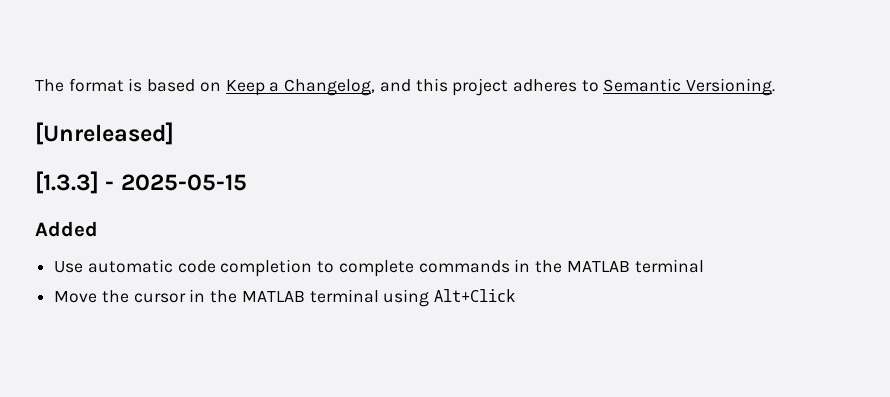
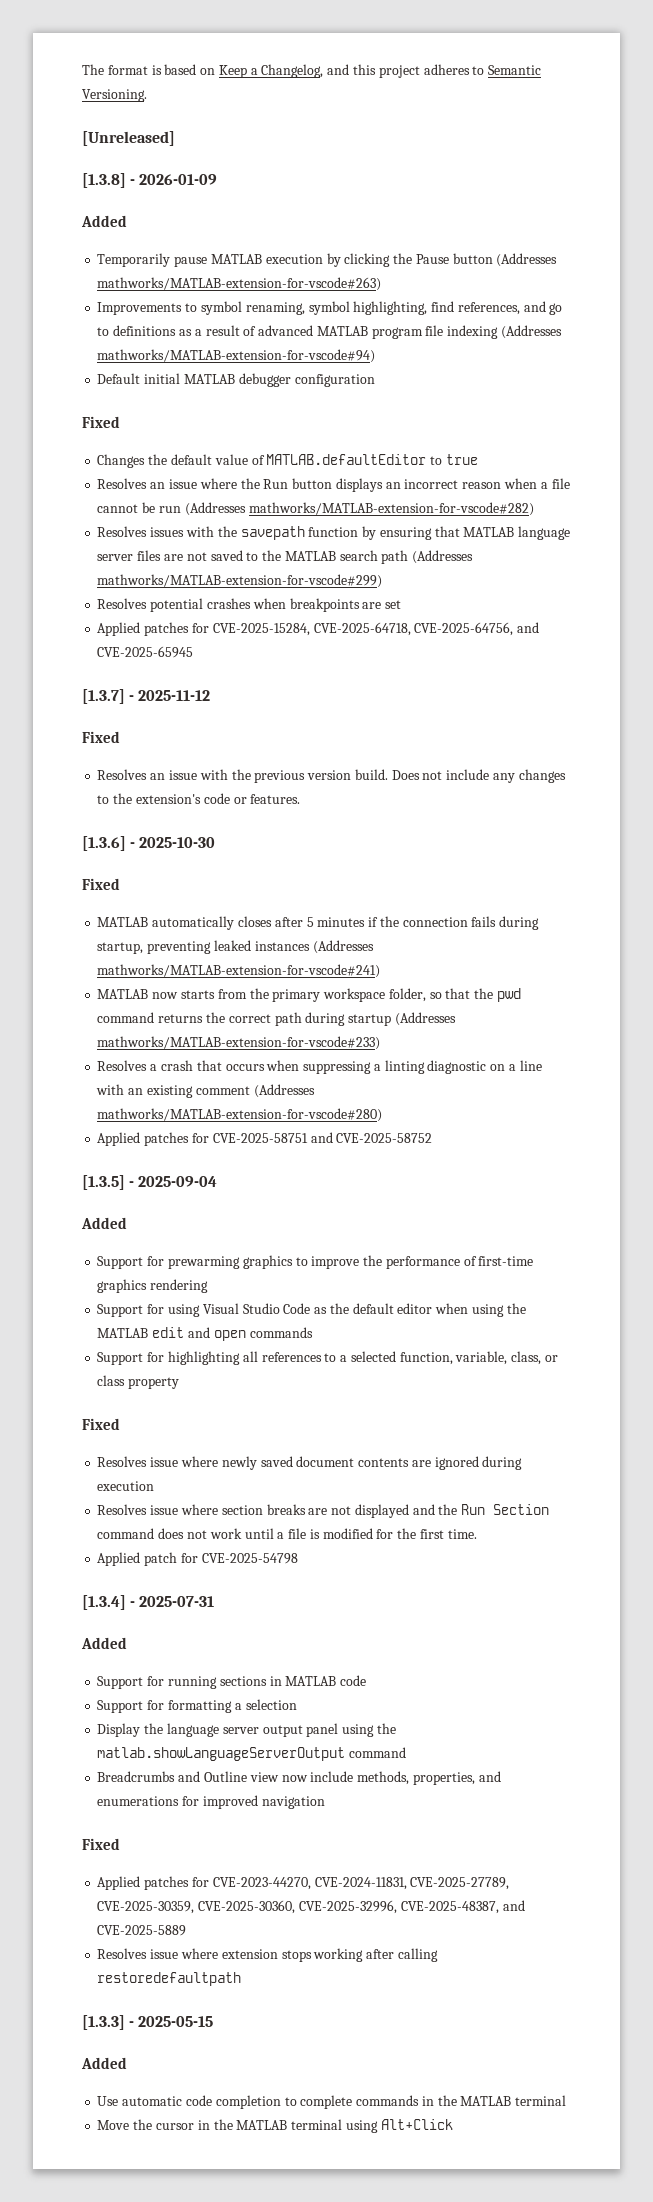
(174, 133) none -> [82,173,218,188] [81,215,127,227] [97,253,558,267] [97,277,382,291] [97,301,563,315] [97,325,562,339] [97,349,376,363] [97,373,375,387] [82,416,120,428] [97,454,478,468] [97,478,570,492] [97,502,534,516] [97,526,571,540] [97,550,474,564] [97,574,383,588] [97,598,402,612] [97,622,540,636] [97,646,194,658] [82,689,211,704] [82,731,120,743] [97,769,566,783] [97,793,301,804] [82,836,216,851] [82,878,120,890] [97,916,540,930] [97,940,374,954] [97,964,381,978] [97,988,521,1002] [97,1012,456,1026] [97,1036,381,1050] [97,1060,542,1074] [96,1084,315,1098] [97,1108,383,1122] [97,1132,433,1146] [82,1175,218,1190] [81,1217,127,1229] [97,1255,534,1269] [97,1279,209,1293] [97,1303,526,1317] [97,1327,313,1341] [97,1351,558,1365] [97,1375,180,1389] [82,1418,120,1430] [97,1456,523,1470] [97,1481,155,1491] [97,1504,550,1518] [97,1528,477,1539] [97,1552,298,1566] [82,1595,215,1610] [81,1637,127,1649] [97,1675,367,1689] [97,1699,297,1713] [97,1723,396,1737] [97,1747,407,1761] [97,1771,501,1785] [97,1795,325,1809] [82,1838,120,1850] [97,1876,510,1890] [97,1900,525,1914] [97,1925,187,1936] [97,1948,438,1962] [97,1972,242,1986] // [1.3.8] - 2026-01-09 // Added // Temporarily pause MATLAB execution by clicking the Pause button (Addresses mathworks/MATLAB-extension-for-vscode#263) // Improvements to symbol renaming, symbol highlighting, find references, and go to definitions as a result of advanced MATLAB program file indexing (Addresses mathworks/MATLAB-extension-for-vscode#94) // Default initial MATLAB debugger configuration // Fixed // Changes the default value of MATLAB.defaultEditor to true // Resolves an issue where the Run button displays an incorrect reason when a file cannot be run (Addresses mathworks/MATLAB-extension-for-vscode#282) // Resolves issues with the savepath function by ensuring that MATLAB language server files are not saved to the MATLAB search path (Addresses mathworks/MATLAB-extension-for-vscode#299) // Resolves potential crashes when breakpoints are set // Applied patches for CVE-2025-15284, CVE-2025-64718, CVE-2025-64756, and CVE-2025-65945 // [1.3.7] - 2025-11-12 // Fixed // Resolves an issue with the previous version build. Does not include any changes to the extension's code or features. // [1.3.6] - 2025-10-30 // Fixed // MATLAB automatically closes after 5 minutes if the connection fails during startup, preventing leaked instances (Addresses mathworks/MATLAB-extension-for-vscode#241) // MATLAB now starts from the primary workspace folder, so that the pwd command returns the correct path during startup (Addresses mathworks/MATLAB-extension-for-vscode#233) // Resolves a crash that occurs when suppressing a linting diagnostic on a line with an existing comment (Addresses mathworks/MATLAB-extension-for-vscode#280) // Applied patches for CVE-2025-58751 and CVE-2025-58752 // [1.3.5] - 2025-09-04 // Added // Support for prewarming graphics to improve the performance of first-time graphics rendering // Support for using Visual Studio Code as the default editor when using the MATLAB edit and open commands // Support for highlighting all references to a selected function, variable, class, or class property // Fixed // Resolves issue where newly saved document contents are ignored during execution // Resolves issue where section breaks are not displayed and the Run Section command does not work until a file is modified for the first time. // Applied patch for CVE-2025-54798 // [1.3.4] - 2025-07-31 // Added // Support for running sections in MATLAB code // Support for formatting a selection // Display the language server output panel using the matlab.showLanguageServerOutput command // Breadcrumbs and Outline view now include methods, properties, and enumerations for improved navigation // Fixed // Applied patches for CVE-2023-44270, CVE-2024-11831, CVE-2025-27789, CVE-2025-30359, CVE-2025-30360, CVE-2025-32996, CVE-2025-48387, and CVE-2025-5889 // Resolves issue where extension stops working after calling restoredefaultpath

